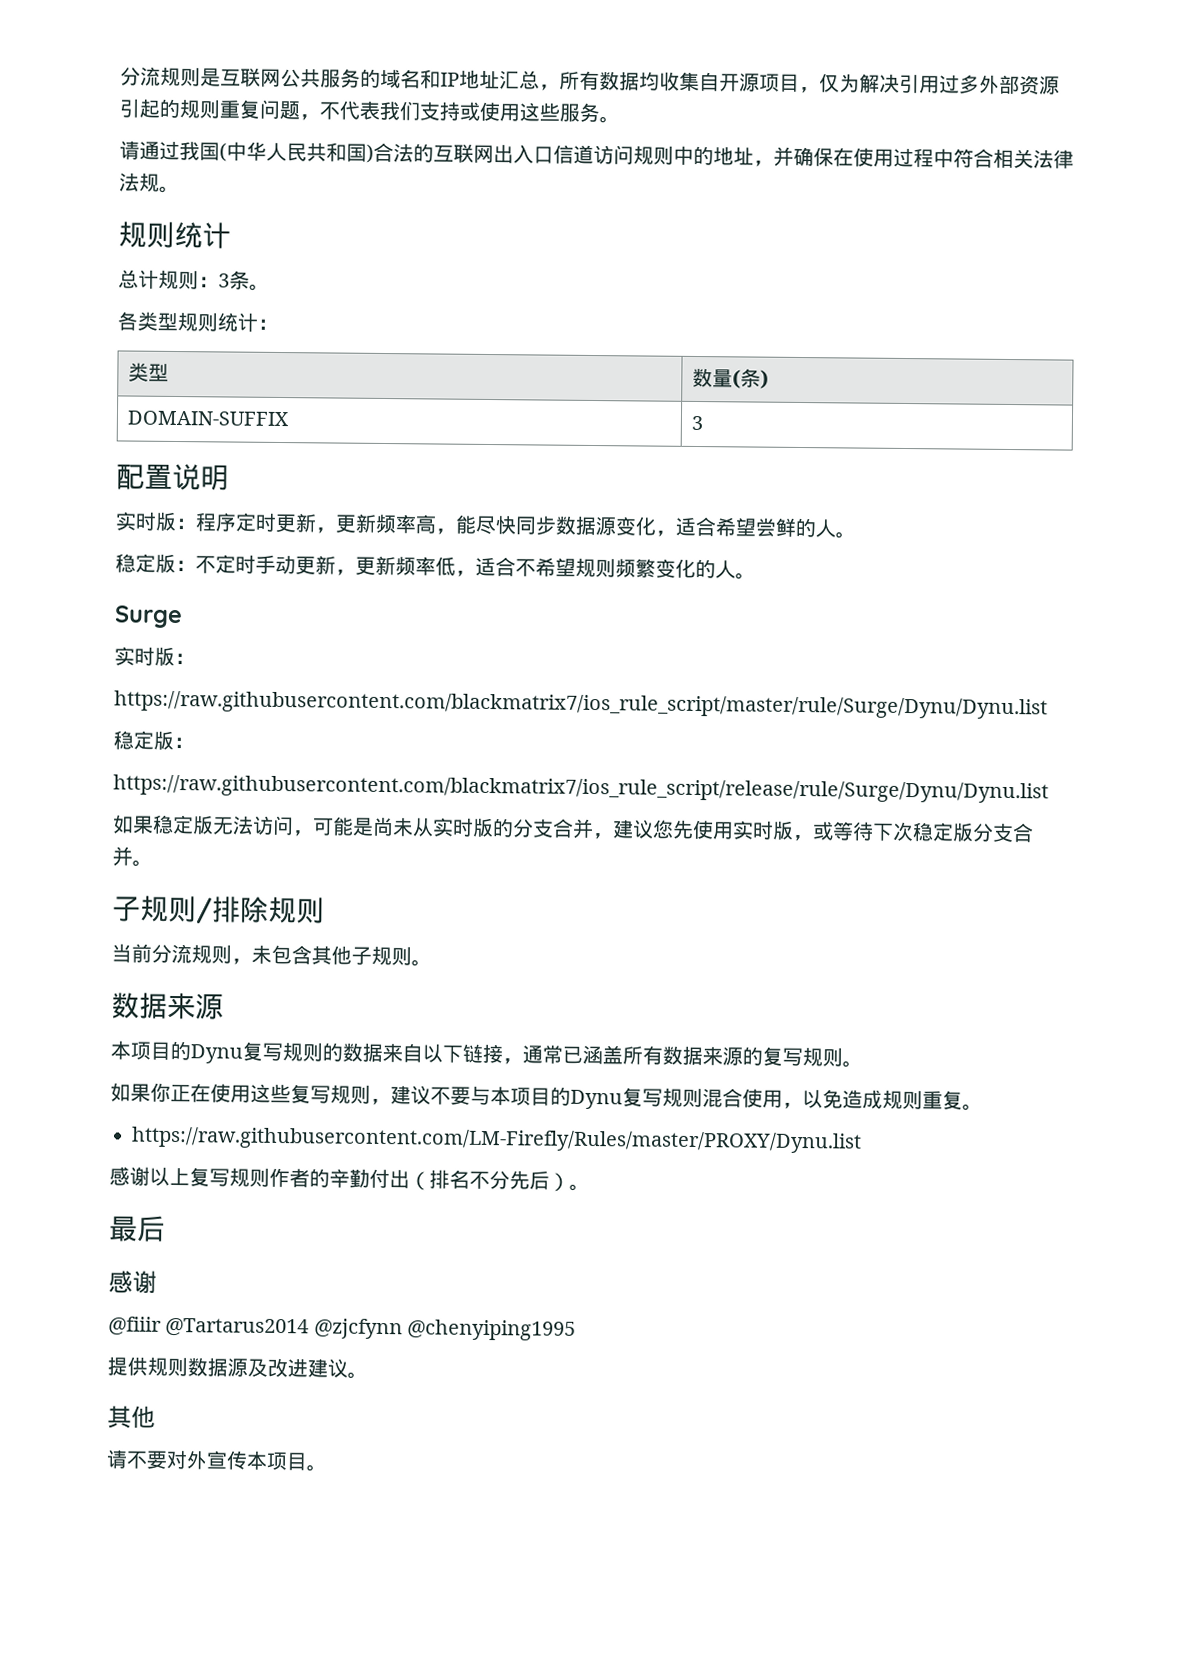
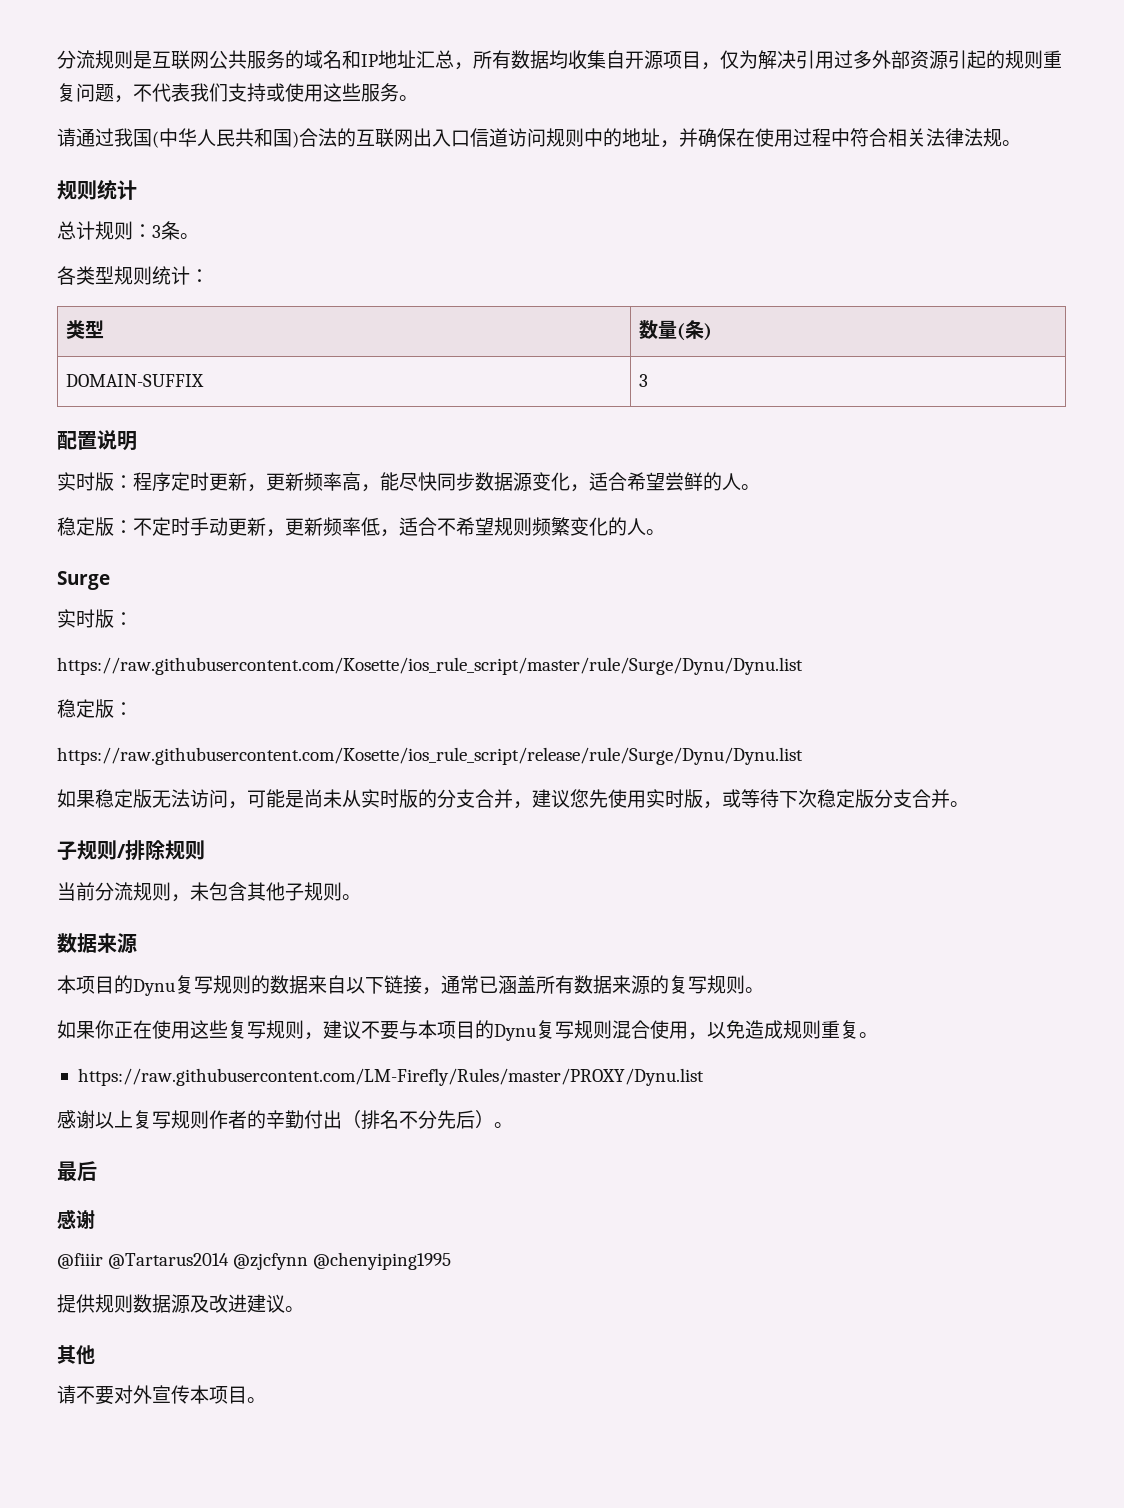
[114,690,1048,720] https://raw.githubusercontent.com/blackmatrix7/ios_rule_script/master/rule/Surge/Dynu/Dynu.list -> [57,657,803,675] https://raw.githubusercontent.com/Kosette/ios_rule_script/master/rule/Surge/Dynu/Dynu.list
[113,774,1049,804] https://raw.githubusercontent.com/blackmatrix7/ios_rule_script/release/rule/Surge/Dynu/Dynu.list -> [57,747,803,765] https://raw.githubusercontent.com/Kosette/ios_rule_script/release/rule/Surge/Dynu/Dynu.list

